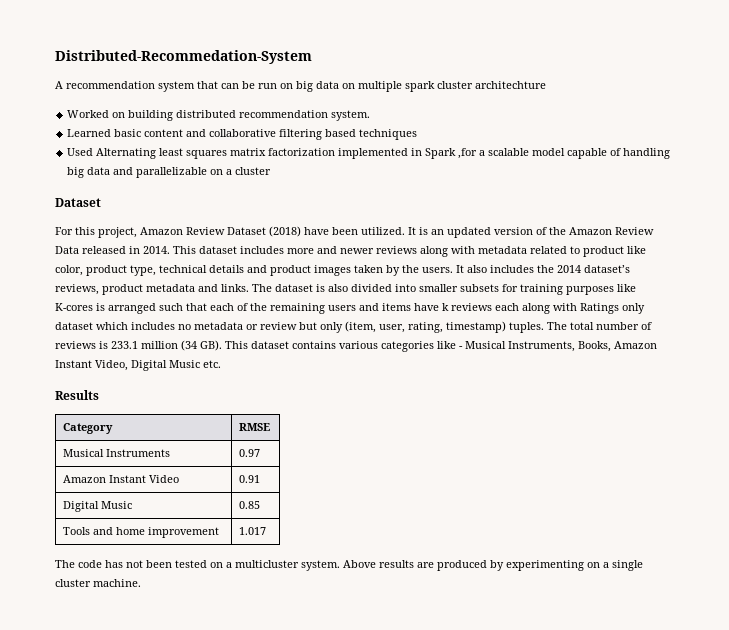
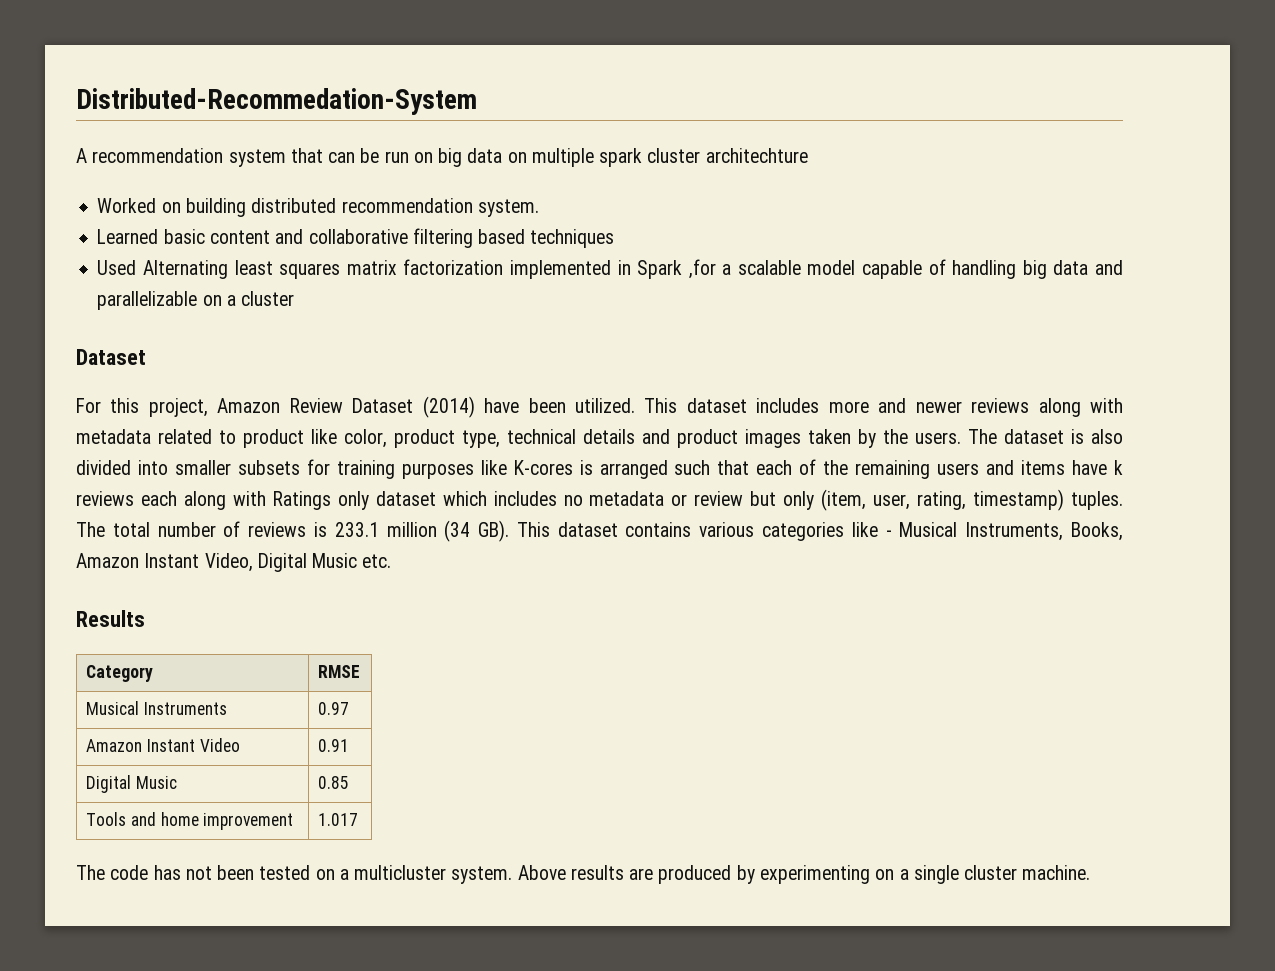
[269,226,301,237] (2018) -> [422,396,475,418] (2014)
[408,227,654,238] [55,246,170,254] It is an updated version of the Amazon Review Data released in 2014. -> (636, 405) none
[456,265,630,273] [55,284,249,295] It also includes the 2014 dataset’s reviews, product metadata and links. -> (961, 438) none

